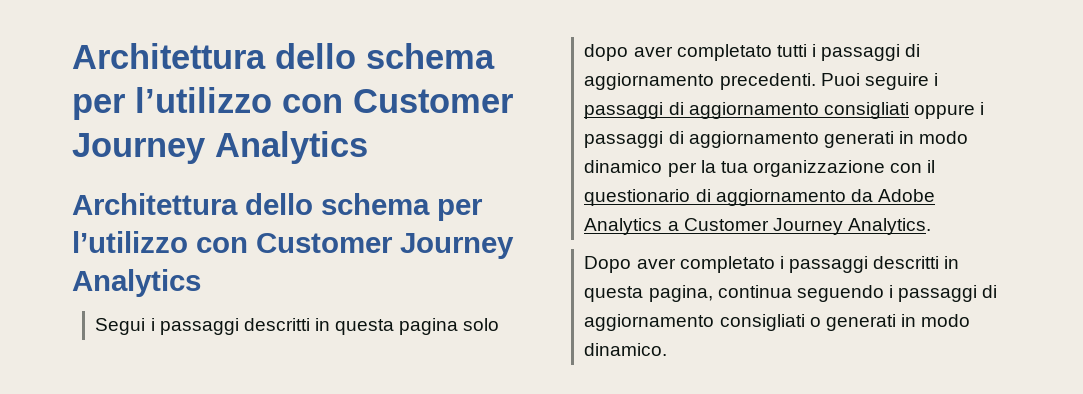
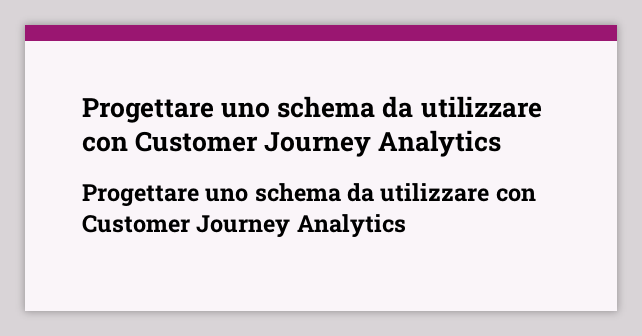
[72,43,495,69] [72,87,513,120] [72,131,368,164] [72,193,483,221] [72,231,514,259] [72,269,201,297] [95,318,500,335] [584,44,921,61] [584,73,938,90] [584,102,985,119] [584,131,969,148] [584,160,936,177] [584,189,935,206] [584,218,931,235] [584,256,960,273] [584,285,998,302] [584,314,971,331] [584,343,668,356] Architettura dello schema per l’utilizzo con Customer Journey Analytics // Architettura dello schema per l’utilizzo con Customer Journey Analytics // Segui i passaggi descritti in questa pagina solo dopo aver completato tutti i passaggi di aggiornamento precedenti. Puoi seguire i passaggi di aggiornamento consigliati oppure i passaggi di aggiornamento generati in modo dinamico per la tua organizzazione con il questionario di aggiornamento da Adobe Analytics a Customer Journey Analytics. // Dopo aver completato i passaggi descritti in questa pagina, continua seguendo i passaggi di aggiornamento consigliati o generati in modo dinamico. -> [82,96,542,123] [82,130,502,157] [82,183,536,207] [82,214,406,238] Progettare uno schema da utilizzare con Customer Journey Analytics // Progettare uno schema da utilizzare con Customer Journey Analytics

